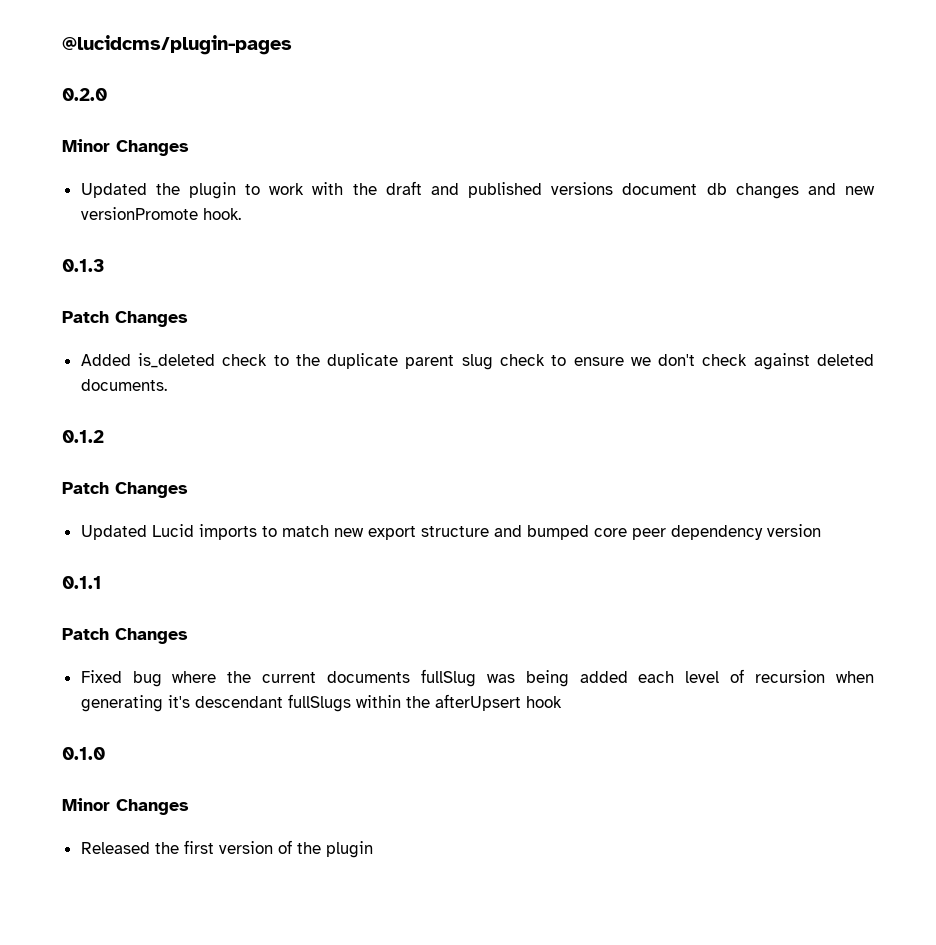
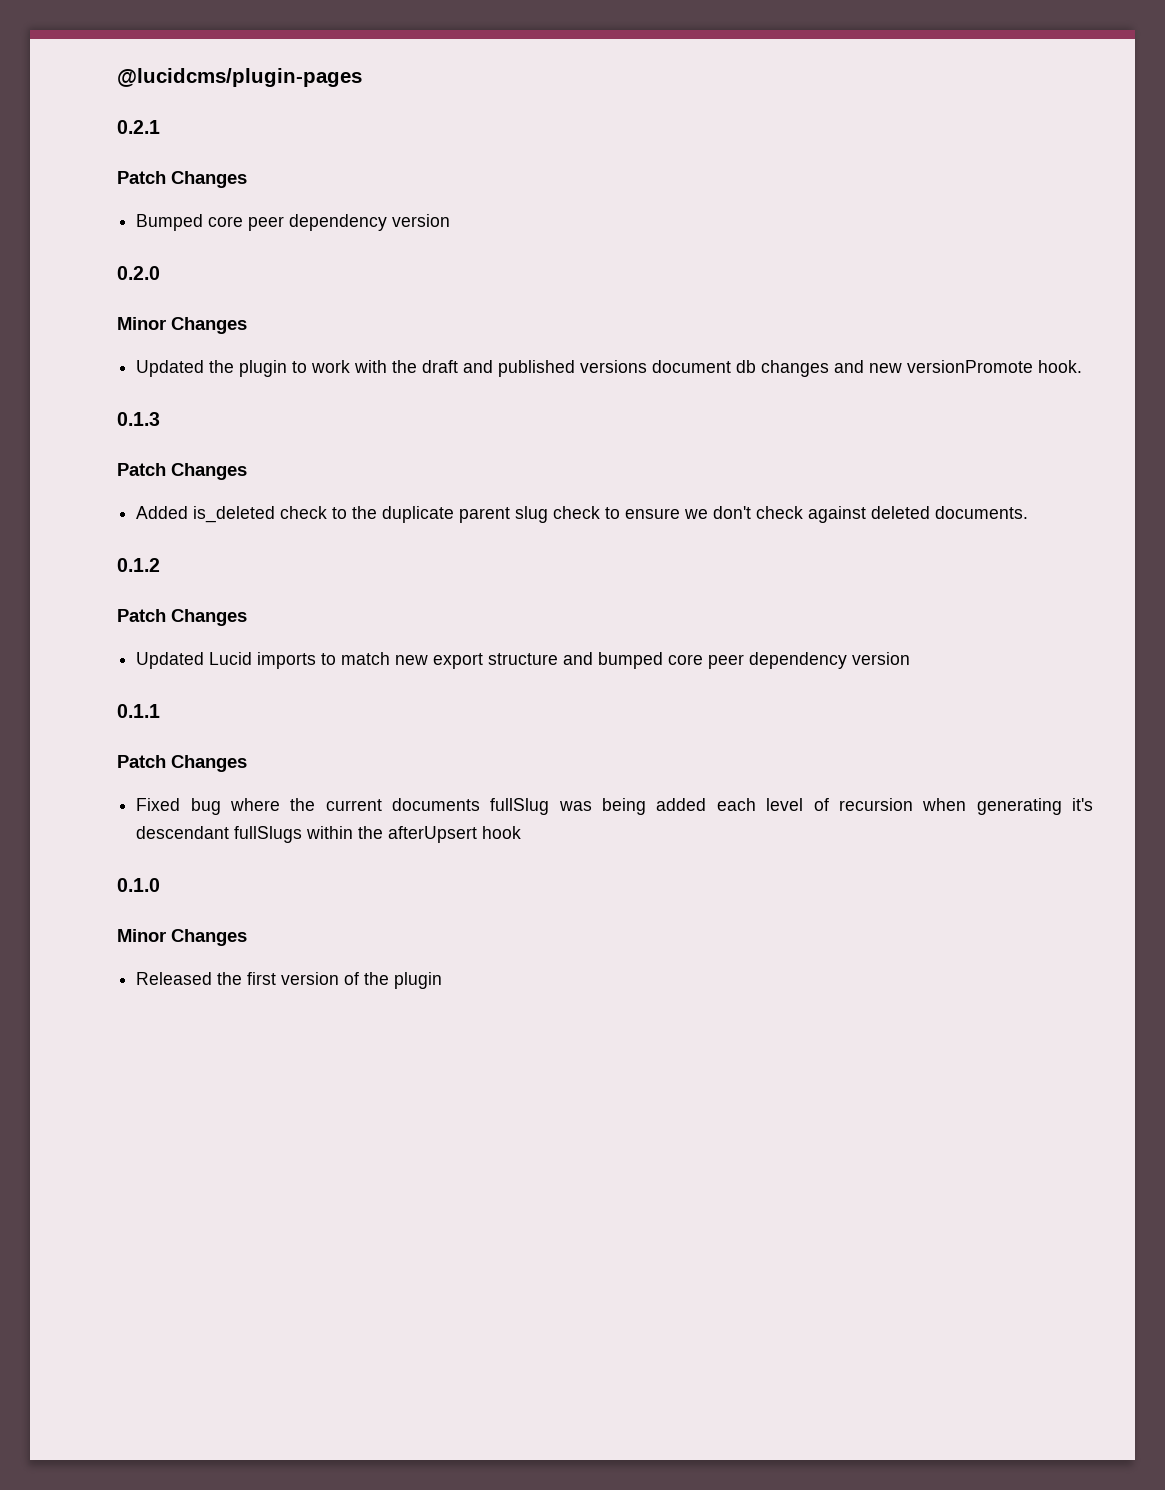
(292, 45) none -> [117,120,160,134] [117,171,247,188] [136,214,451,231] // 0.2.1 // Patch Changes // Bumped core peer dependency version

